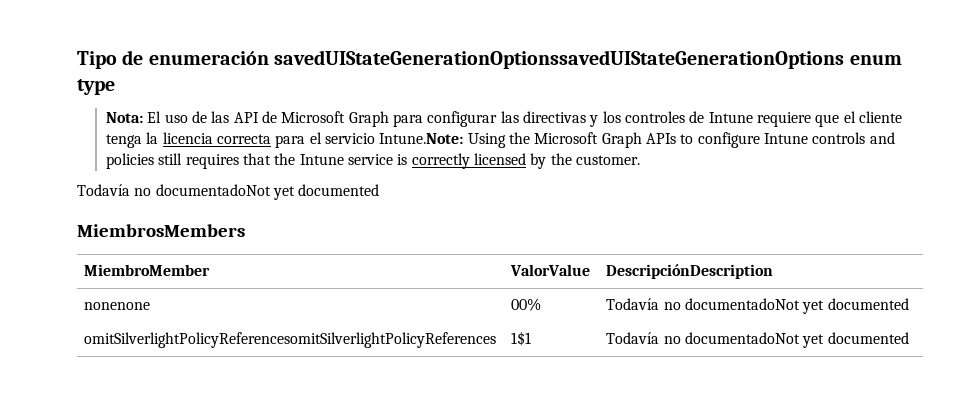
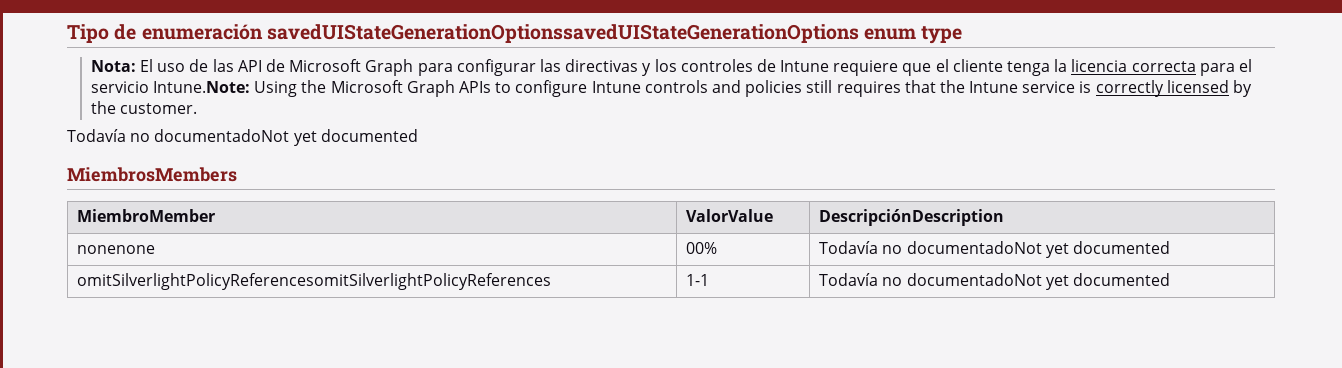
[511,331,532,346] 1$1 -> [686,274,710,286] 1-1

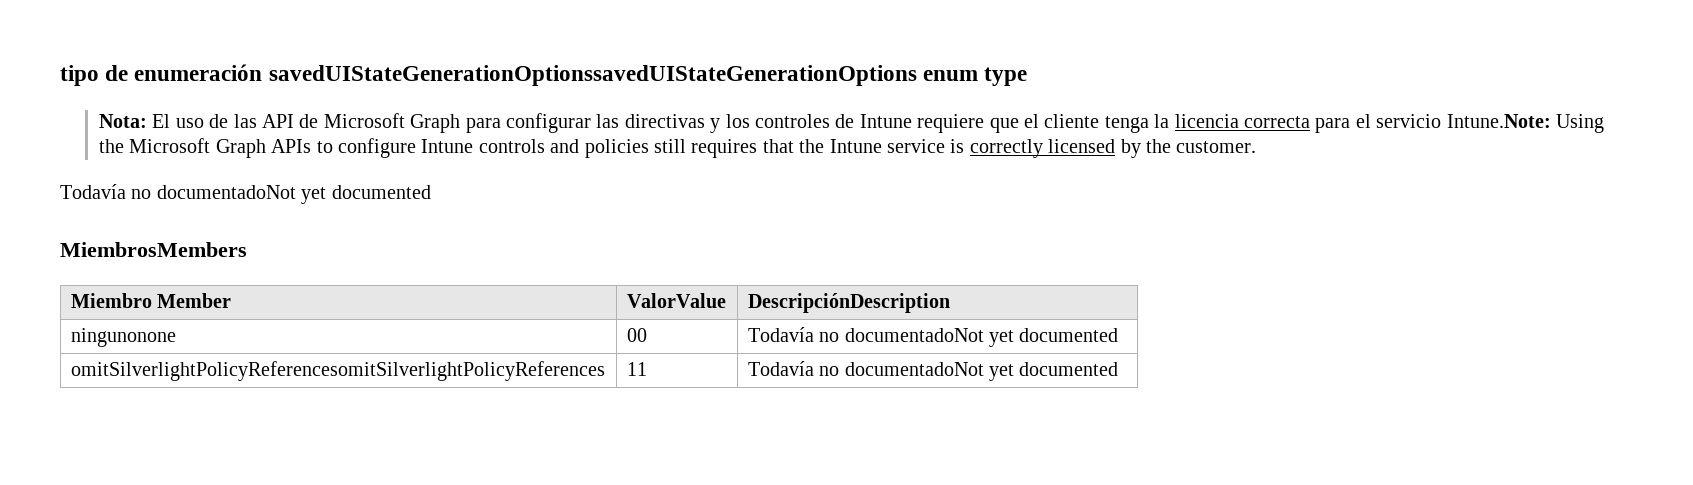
[67,24,109,43] Tipo -> [60,65,99,86] tipo
[77,209,216,222] MiembroMember -> [70,293,232,308] Miembro Member
[77,245,156,254] [686,242,718,254] nonenone | 00% -> [70,328,176,347] [626,328,647,342] ningunonone | 00
[686,274,710,286] 1-1 -> [626,362,647,376] 11

